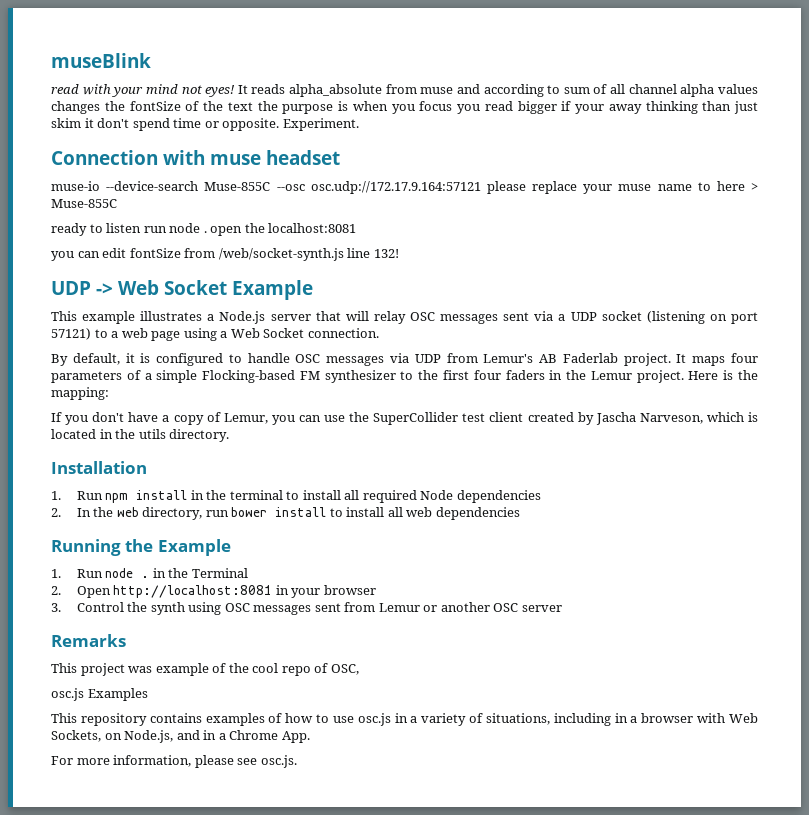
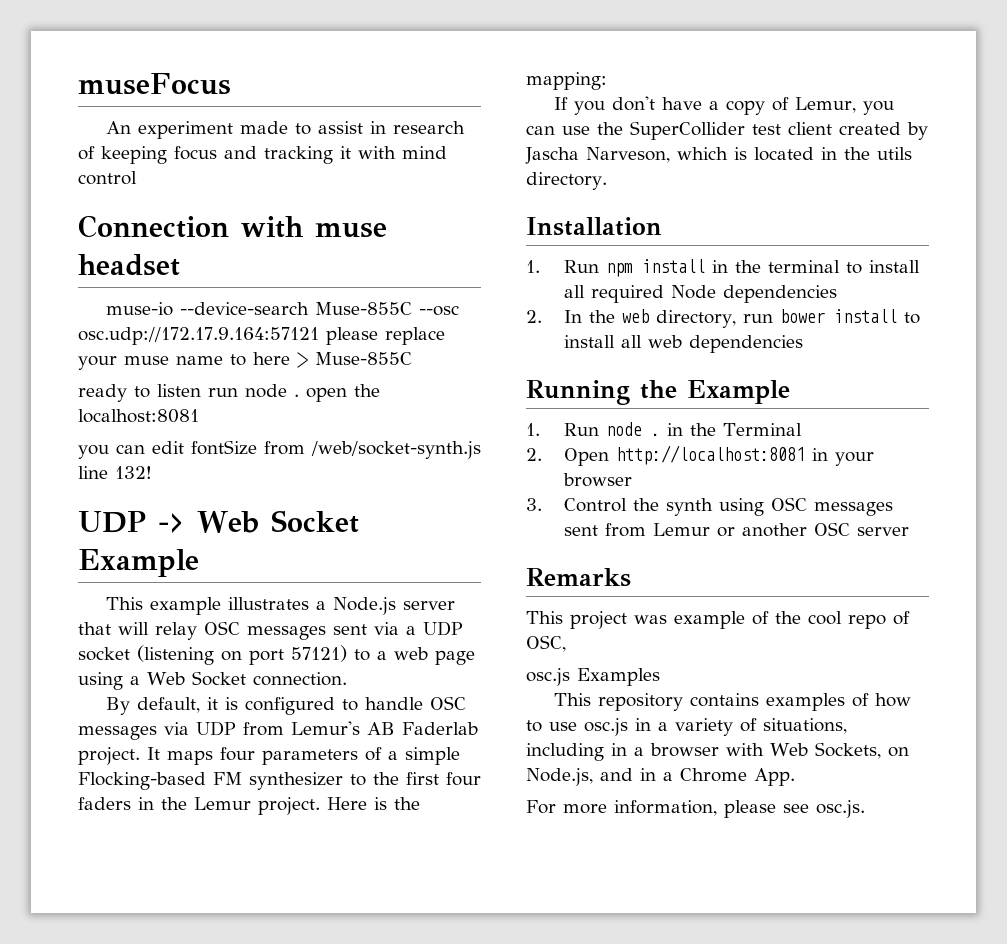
[51,53,151,68] [51,84,759,97] [51,101,758,114] [51,118,359,131] museBlink // read with your mind not eyes! It reads alpha_absolute from muse and according to sum of all channel alpha values changes the fontSize of the text the purpose is when you focus you read bigger if your away thinking than just skim it don't spend time or opposite. Experiment. -> [78,73,231,95] [105,121,465,139] [78,146,447,164] [78,171,137,185] museFocus // An experiment made to assist in research of keeping focus and tracking it with mind control

